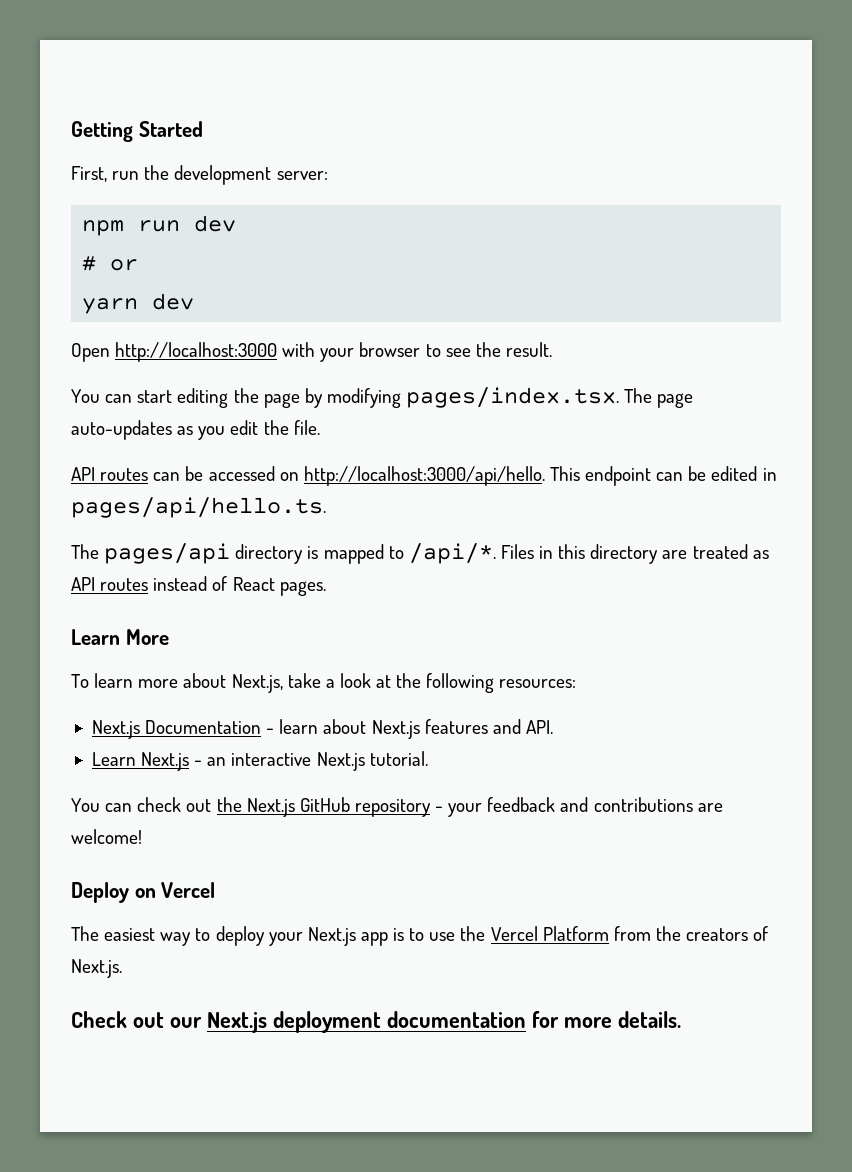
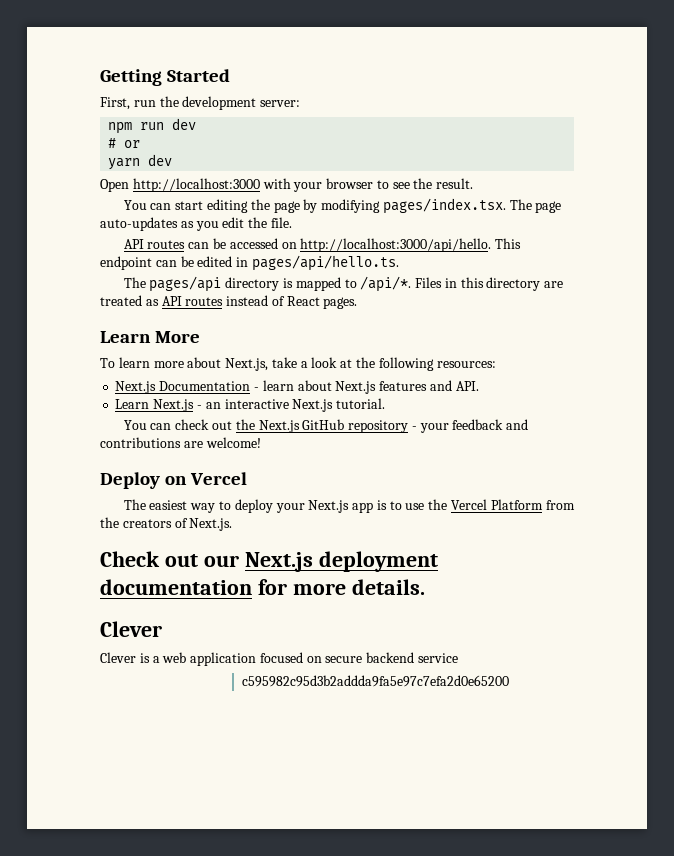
(681, 1019) none -> [100,621,162,637] [100,652,459,666] [242,675,510,687] // Clever // Clever is a web application focused on secure backend service // c595982c95d3b2addda9fa5e97c7efa2d0e65200

